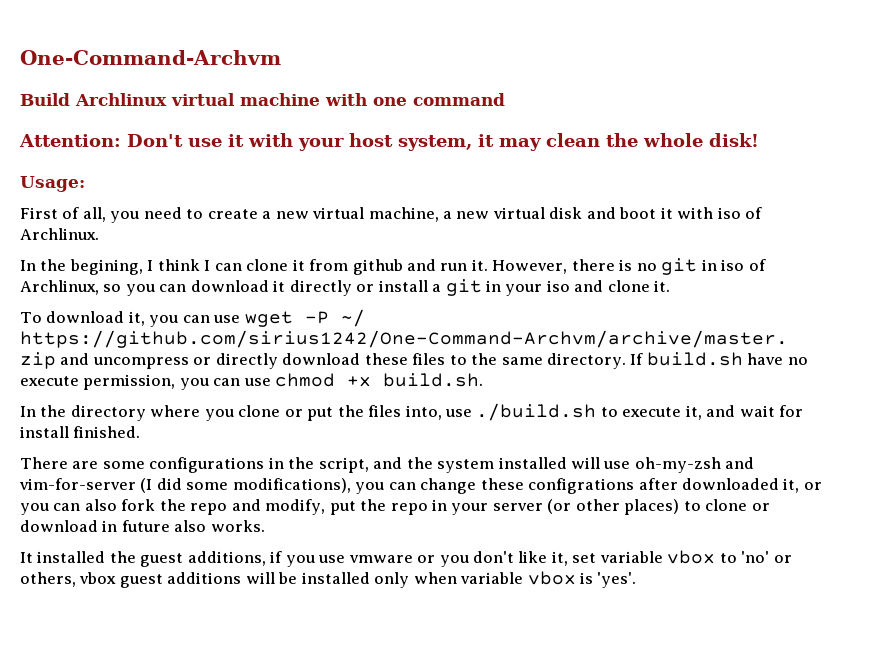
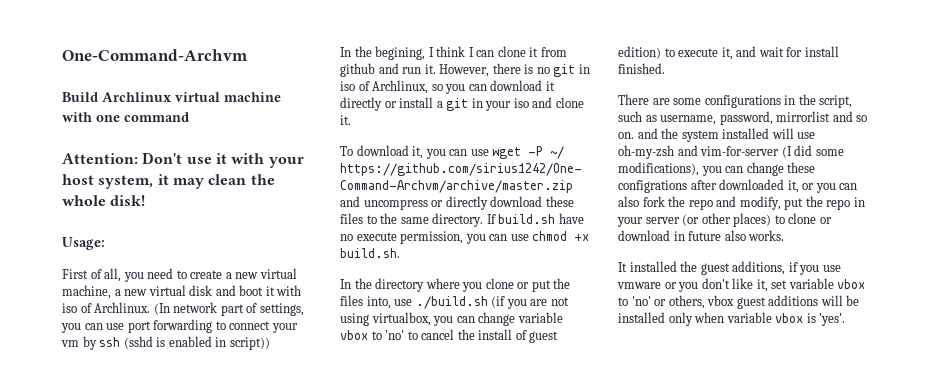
(99, 234) none -> [153,302,304,316] [61,319,298,333] [61,336,270,350] (In network part of settings, you can use port forwarding to connect your vm by ssh (sshd is enabled in script))
(597, 412) none -> [491,296,569,309] [340,312,563,326] [340,329,559,343] [618,46,661,59] (if you are not using virtualbox, you can change variable vbox to 'no' to cancel the install of guest edition)
(369, 465) none -> [618,111,868,125] [618,132,634,139] such as username, password, mirrorlist and so on.

